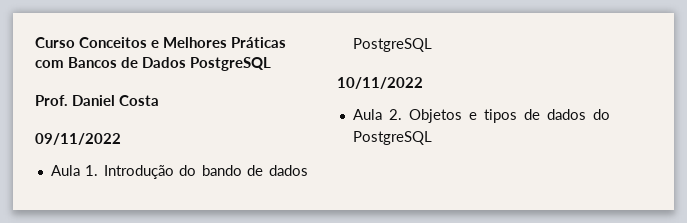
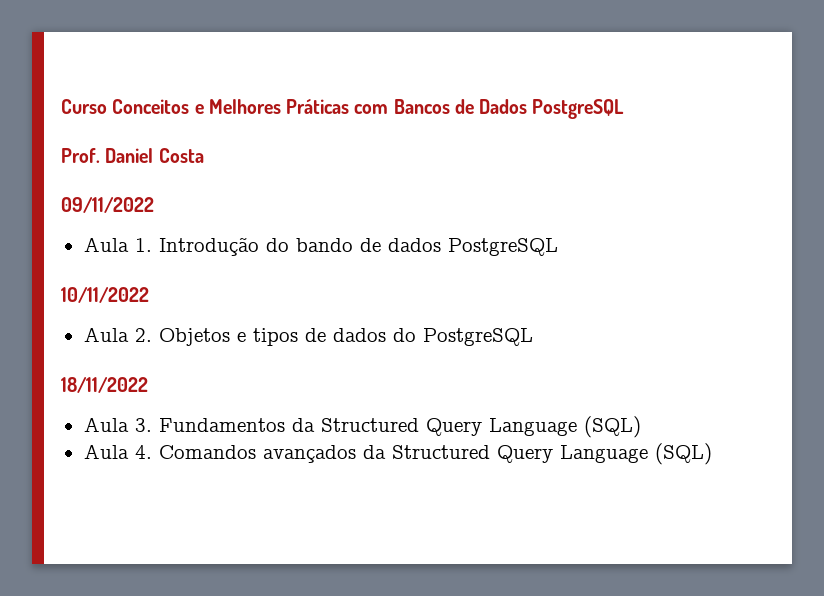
(432, 138) none -> [61,377,148,393] [83,416,641,438] [83,443,712,465] // 18/11/2022 // Aula 3. Fundamentos da Structured Query Language (SQL) // Aula 4. Comandos avançados da Structured Query Language (SQL)

